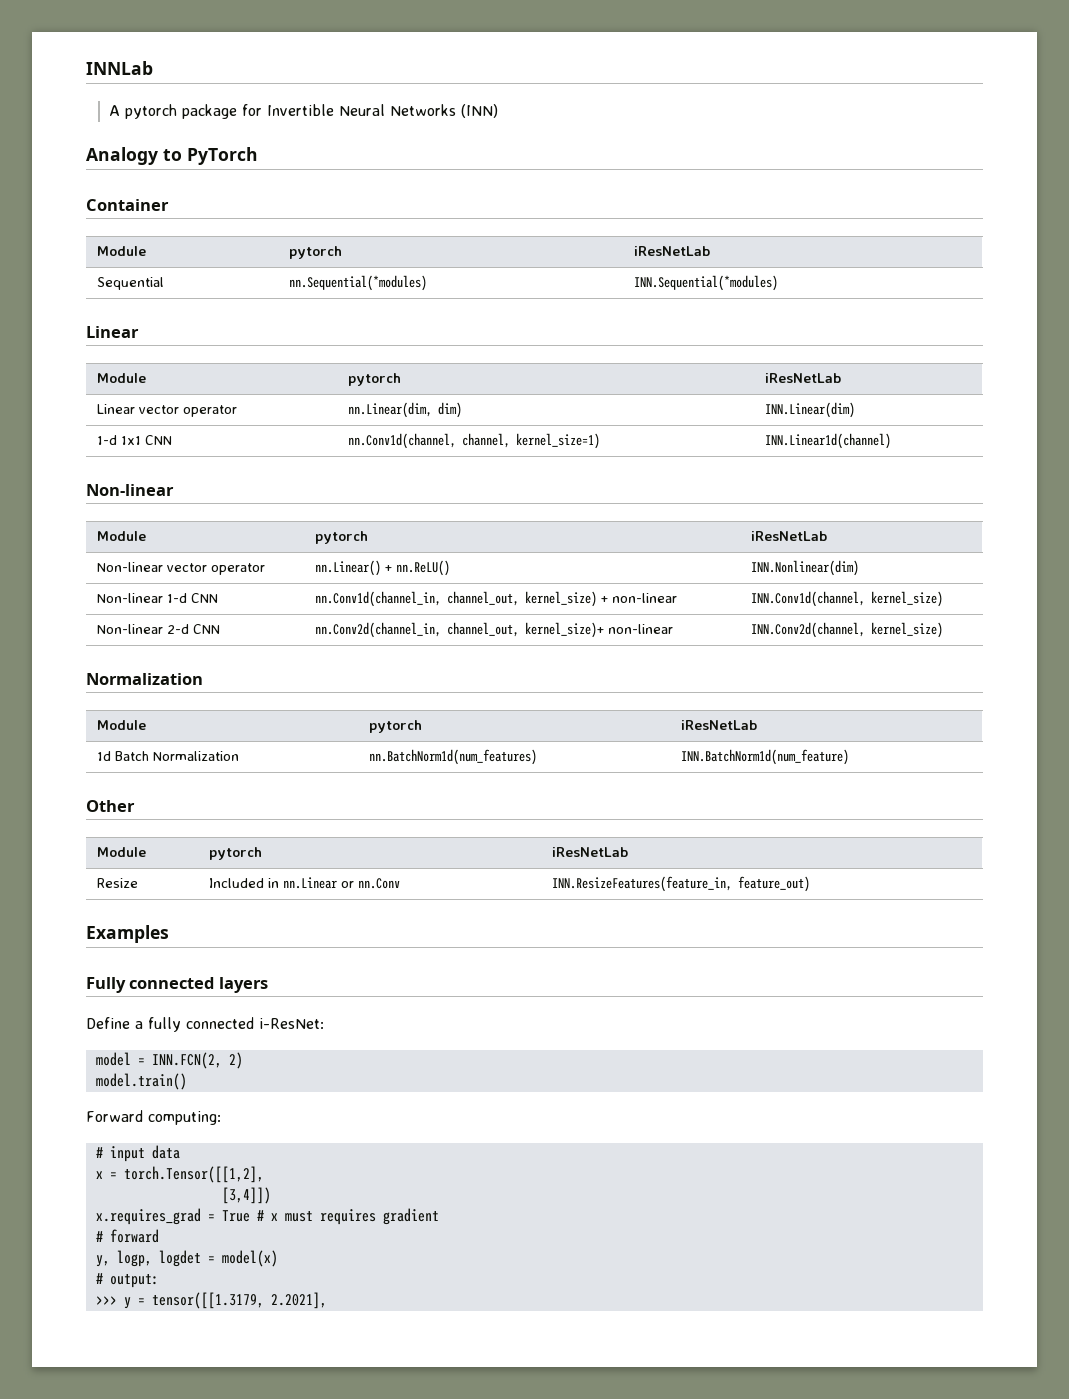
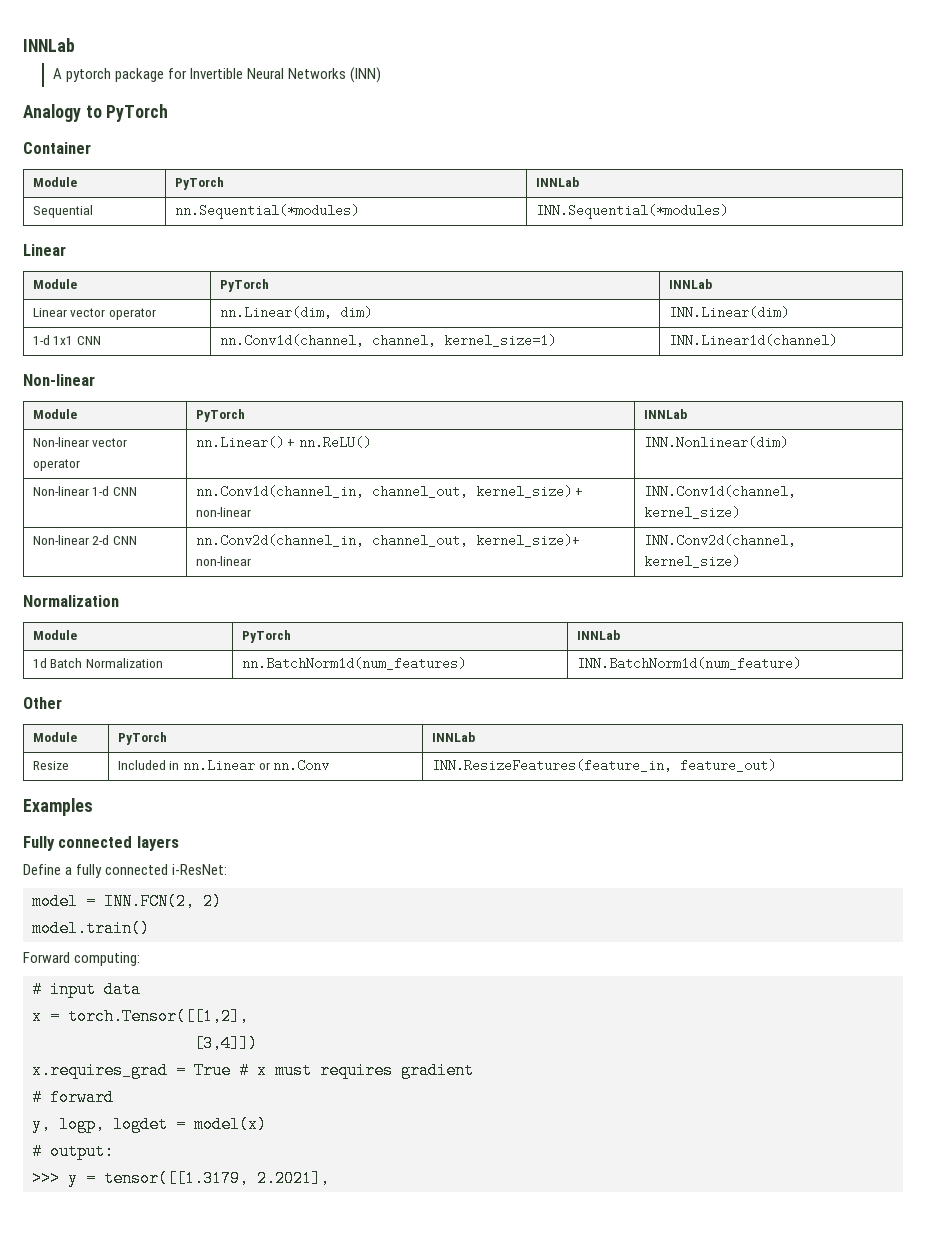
[288,246,342,259] [633,246,710,256] pytorch | iResNetLab -> [174,177,224,190] [535,177,579,187] PyTorch | INNLab
[347,373,401,386] [764,373,841,383] pytorch | iResNetLab -> [219,279,269,292] [668,279,712,289] PyTorch | INNLab
[314,531,368,544] [750,531,827,541] pytorch | iResNetLab -> [195,409,245,422] [643,409,687,419] PyTorch | INNLab
[368,720,422,733] [680,720,757,730] pytorch | iResNetLab -> [241,630,291,643] [576,630,620,640] PyTorch | INNLab
[208,847,262,860] [551,847,628,857] pytorch | iResNetLab -> [117,732,167,745] [431,732,475,742] PyTorch | INNLab

